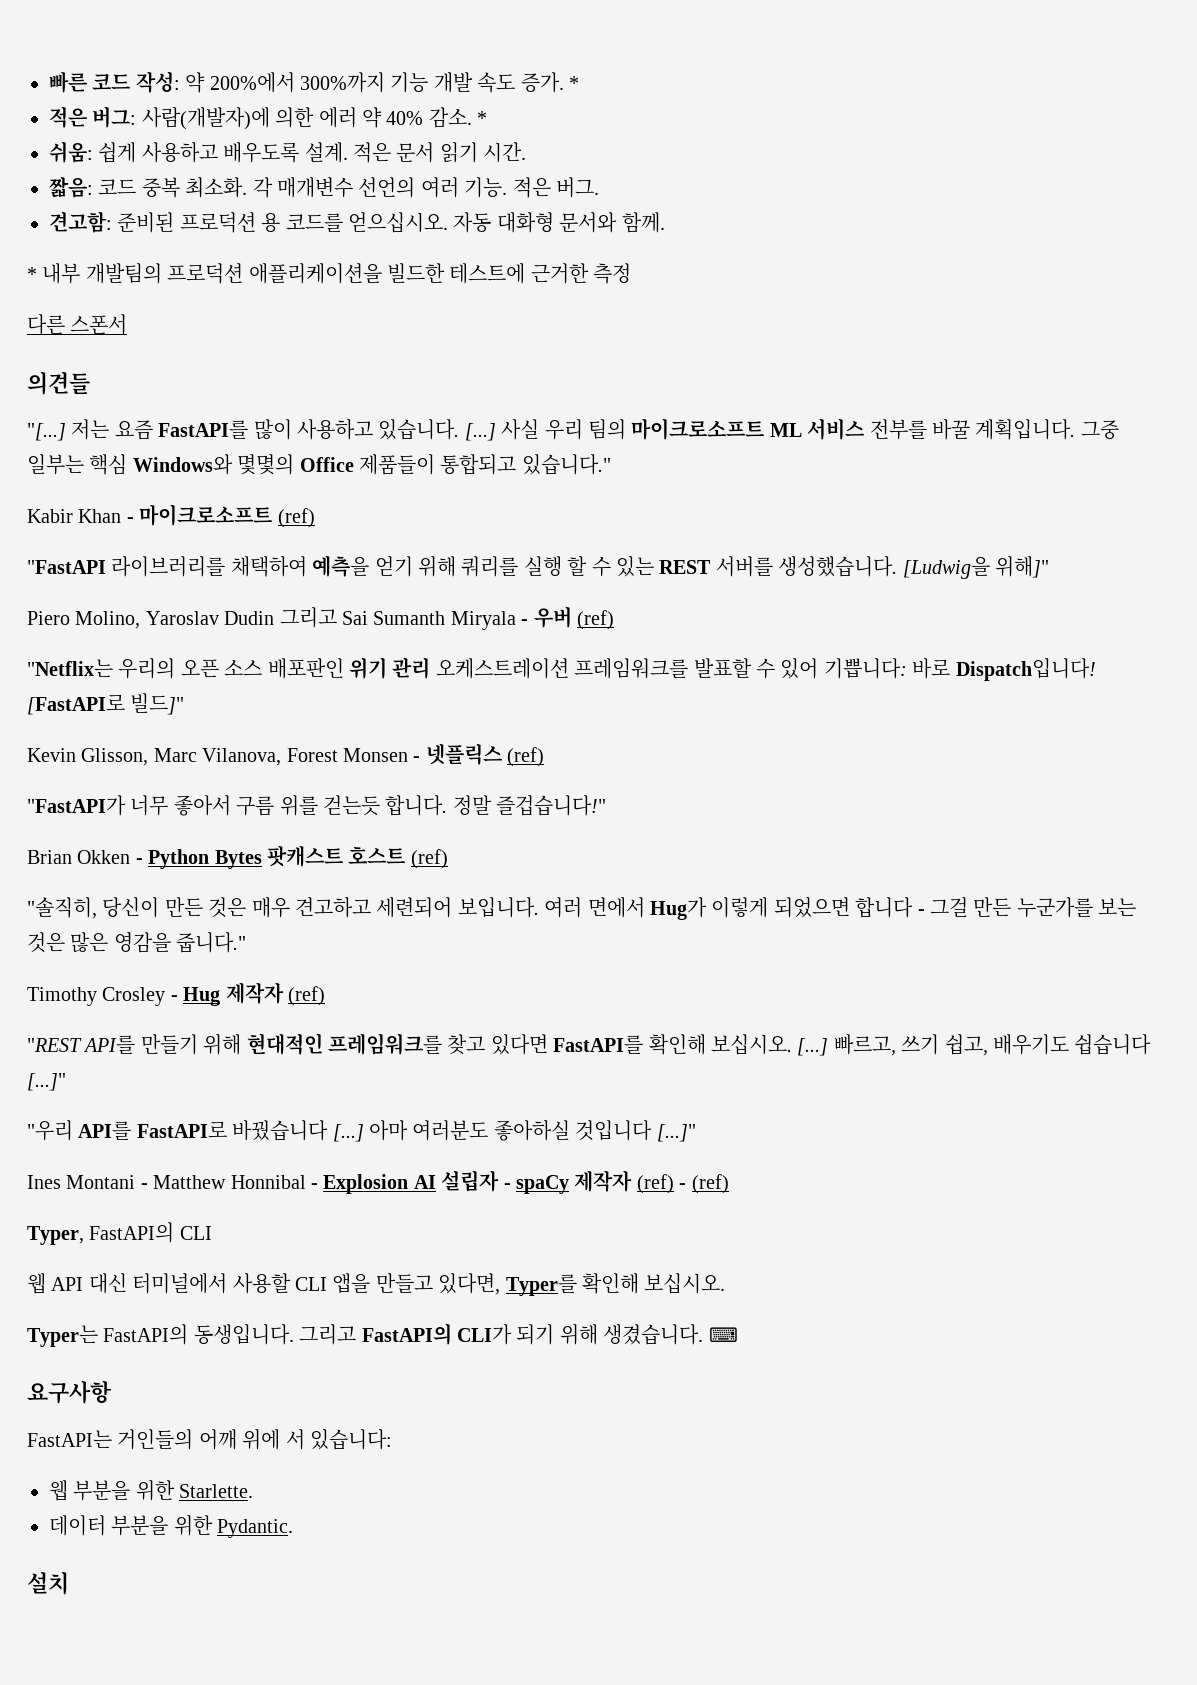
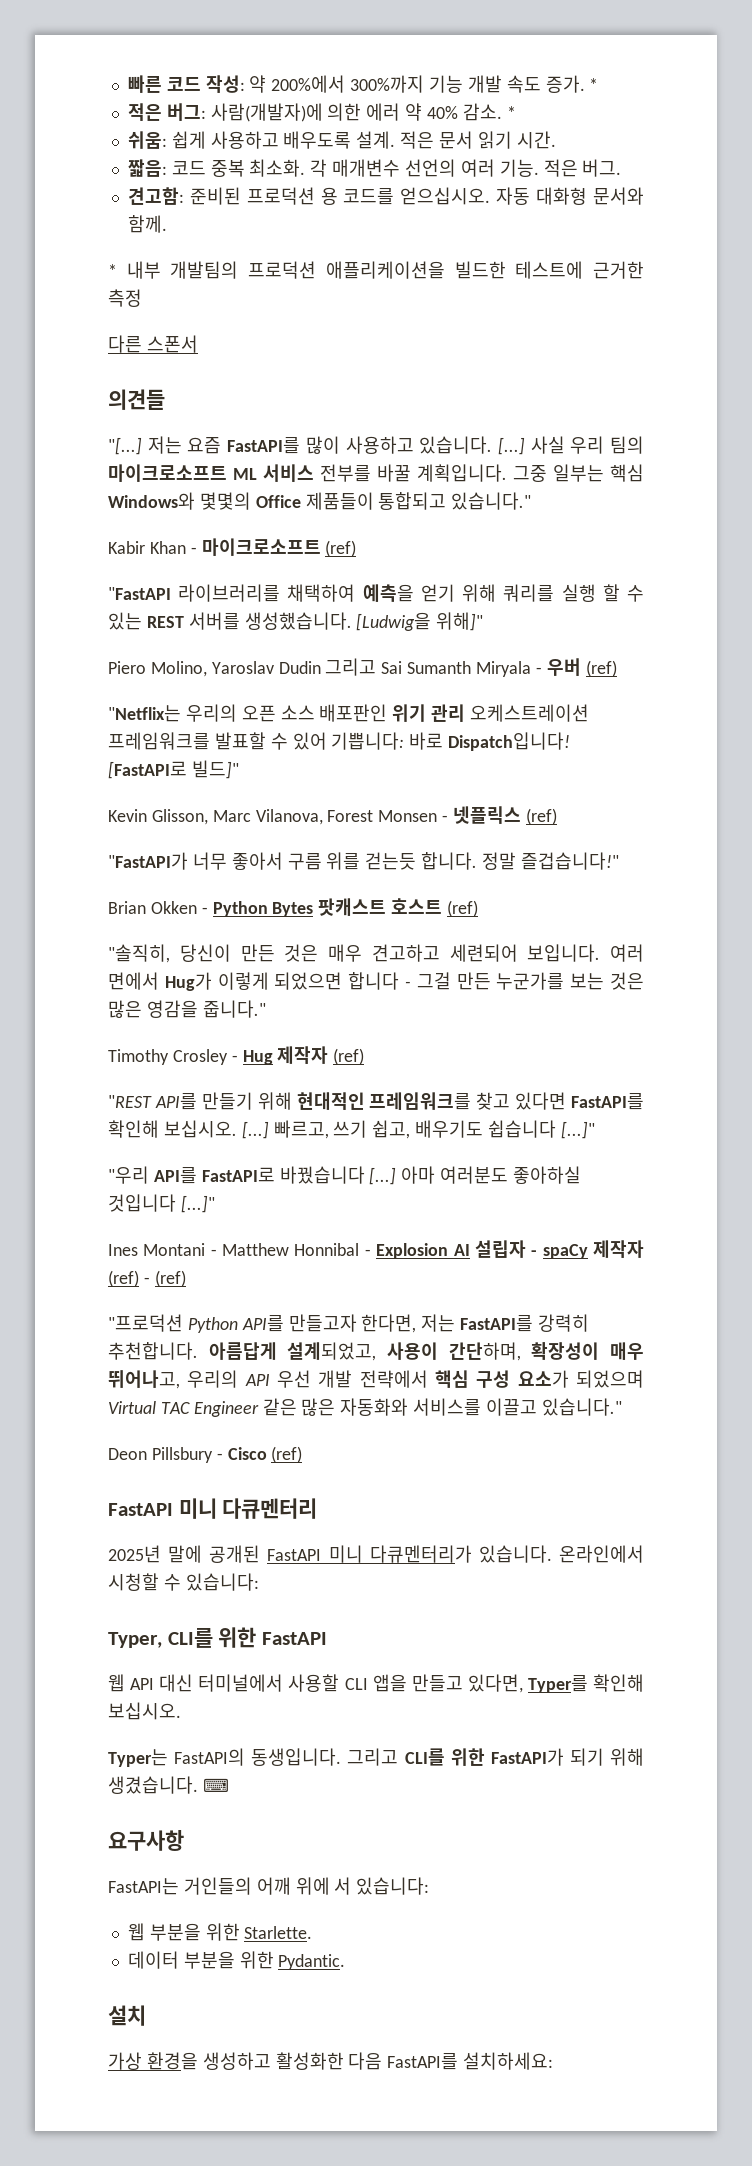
[27,1222,212,1245] Typer, FastAPI의 CLI -> [108,1314,590,1333] [108,1342,645,1361] [108,1370,644,1389] [108,1398,622,1417] [108,1446,303,1463] [108,1498,318,1519] [108,1545,644,1563] [108,1573,259,1591] [108,1627,328,1648] "프로덕션 Python API를 만들고자 한다면, 저는 FastAPI를 강력히 추천합니다. 아름답게 설계되었고, 사용이 간단하며, 확장성이 매우 뛰어나고, 우리의 API 우선 개발 전략에서 핵심 구성 요소가 되었으며 Virtual TAC Engineer 같은 많은 자동화와 서비스를 이끌고 있습니다." // Deon Pillsbury - Cisco (ref) // FastAPI 미니 다큐멘터리 // 2025년 말에 공개된 FastAPI 미니 다큐멘터리가 있습니다. 온라인에서 시청할 수 있습니다: // Typer, CLI를 위한 FastAPI
[361,1323,512,1345] FastAPI의 CLI가 -> [404,1748,564,1766] CLI를 위한 FastAPI가
(69, 1583) none -> [108,2052,554,2070] // 가상 환경을 생성하고 활성화한 다음 FastAPI를 설치하세요:

